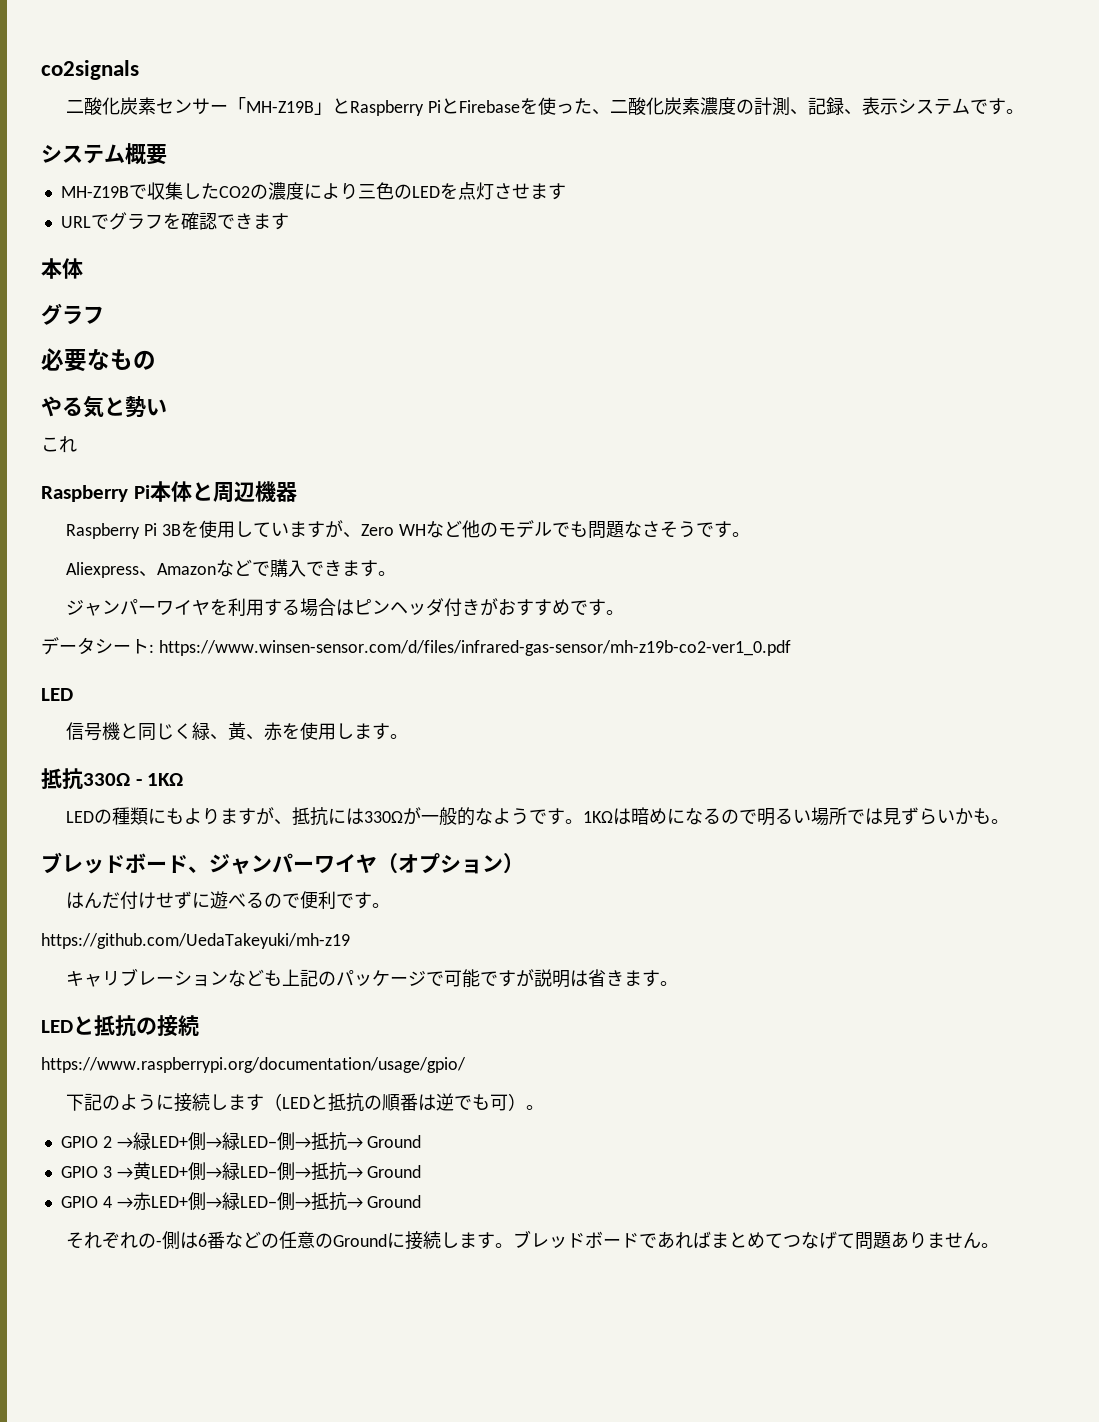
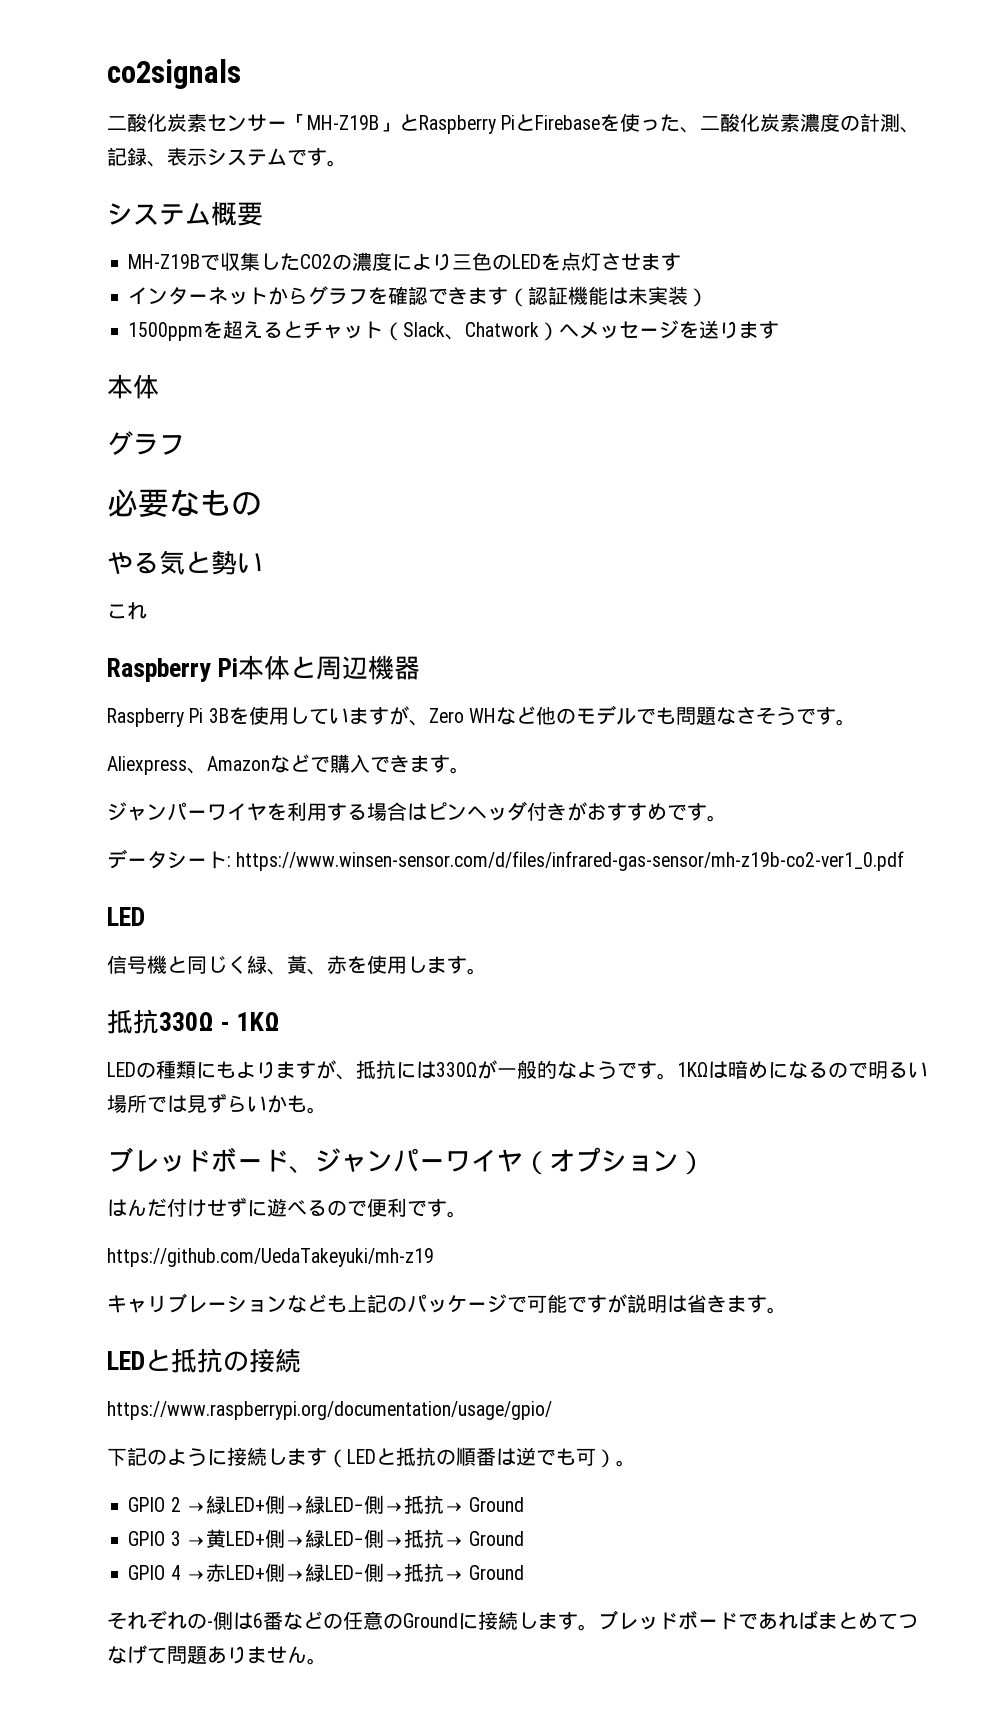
[60,214,109,229] URLで -> [128,287,309,305] インターネットから
(289, 221) none -> [508,286,709,307] [128,320,780,341] （認証機能は未実装） // 1500ppmを超えるとチャット（Slack、Chatwork）へメッセージを送ります

